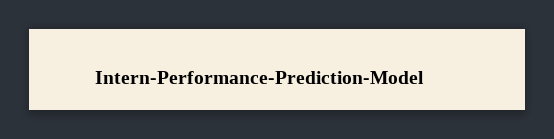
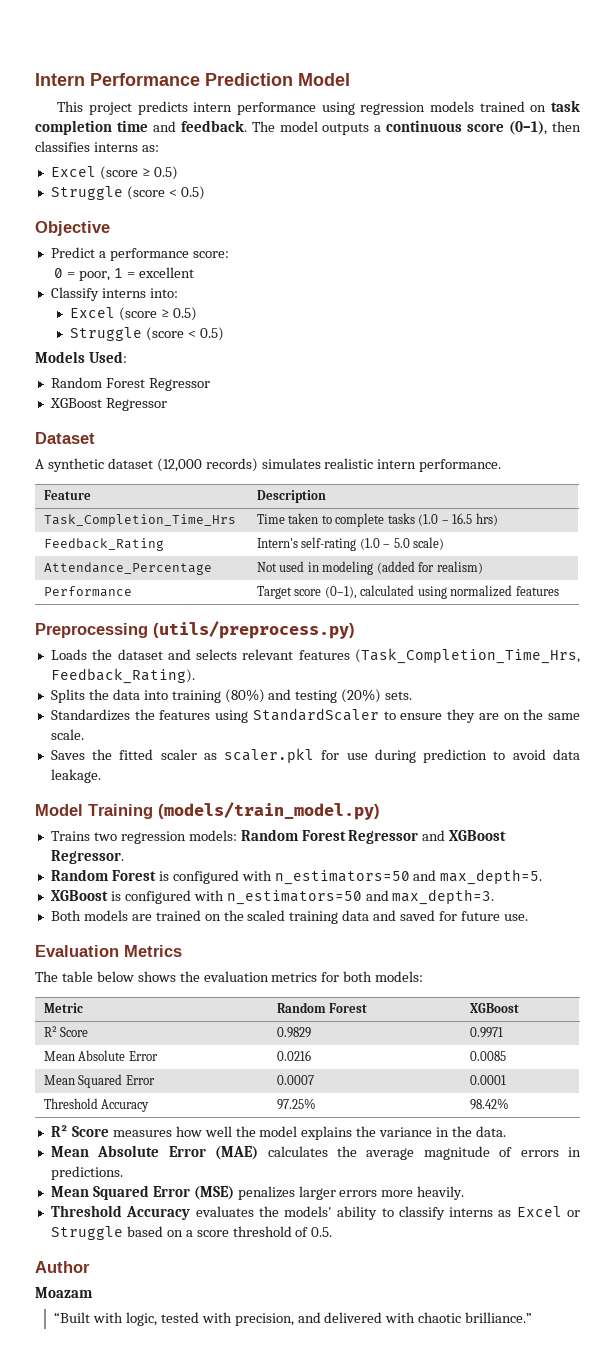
[95,71,424,84] Intern-Performance-Prediction-Model -> [35,73,350,86] [57,100,580,115] [35,120,581,135] [35,141,159,152] [50,166,178,180] [50,186,205,200] [35,221,110,236] [50,247,229,261] [54,267,194,281] [50,287,178,301] [70,307,197,321] [70,327,224,341] [35,351,127,363] [50,377,210,391] [49,398,167,411] [35,432,95,444] [35,458,502,472] [43,490,91,500] [256,490,326,503] [43,514,236,527] [256,513,498,527] [43,538,164,551] [256,537,445,551] [43,562,212,575] [256,561,483,575] [43,586,132,597] [256,585,559,599] [35,621,355,639] [50,648,580,664] [50,668,195,684] [50,689,413,703] [50,708,581,723] [50,729,84,740] [50,748,580,763] [50,769,101,783] [35,802,380,820] [50,829,507,844] [50,850,124,864] [50,869,543,885] [50,889,495,905] [50,910,528,924] [35,945,182,957] [35,971,424,982] [43,1003,83,1013] [276,1002,368,1013] [469,1003,519,1013] [43,1026,89,1037] [276,1027,311,1038] [469,1027,503,1038] [43,1050,158,1061] [276,1050,311,1061] [469,1051,506,1061] [43,1074,155,1088] [276,1075,314,1085] [469,1075,506,1085] [43,1098,150,1112] [276,1098,316,1110] [469,1098,509,1110] [50,1125,506,1140] [50,1145,581,1160] [50,1166,123,1180] [50,1185,465,1200] [50,1205,580,1220] [50,1226,333,1240] [35,1261,90,1273] [35,1287,93,1298] [54,1312,533,1326] Intern Performance Prediction Model // This project predicts intern performance using regression models trained on task completion time and feedback. The model outputs a continuous score (0–1), then classifies interns as: // Excel (score ≥ 0.5) // Struggle (score < 0.5) // Objective // Predict a performance score: // 0 = poor, 1 = excellent // Classify interns into: // Excel (score ≥ 0.5) // Struggle (score < 0.5) // Models Used: // Random Forest Regressor // XGBoost Regressor // Dataset // A synthetic dataset (12,000 records) simulates realistic intern performance. // Feature | Description // Task_Completion_Time_Hrs | Time taken to complete tasks (1.0 – 16.5 hrs) // Feedback_Rating | Intern's self-rating (1.0 – 5.0 scale) // Attendance_Percentage | Not used in modeling (added for realism) // Performance | Target score (0–1), calculated using normalized features // Preprocessing (utils/preprocess.py) // Loads the dataset and selects relevant features (Task_Completion_Time_Hrs, Feedback_Rating). // Splits the data into training (80%) and testing (20%) sets. // Standardizes the features using StandardScaler to ensure they are on the same scale. // Saves the fitted scaler as scaler.pkl for use during prediction to avoid data leakage. // Model Training (models/train_model.py) // Trains two regression models: Random Forest Regressor and XGBoost Regressor. // Random Forest is configured with n_estimators=50 and max_depth=5. // XGBoost is configured with n_estimators=50 and max_depth=3. // Both models are trained on the scaled training data and saved for future use. // Evaluation Metrics // The table below shows the evaluation metrics for both models: // Metric | Random Forest | XGBoost // R² Score | 0.9829 | 0.9971 // Mean Absolute Error | 0.0216 | 0.0085 // Mean Squared Error | 0.0007 | 0.0001 // Threshold Accuracy | 97.25% | 98.42% // R² Score measures how well the model explains the variance in the data. // Mean Absolute Error (MAE) calculates the average magnitude of errors in predictions. // Mean Squared Error (MSE) penalizes larger errors more heavily. // Threshold Accuracy evaluates the models' ability to classify interns as Excel or Struggle based on a score threshold of 0.5. // Author // Moazam // “Built with logic, tested with precision, and delivered with chaotic brilliance.”

